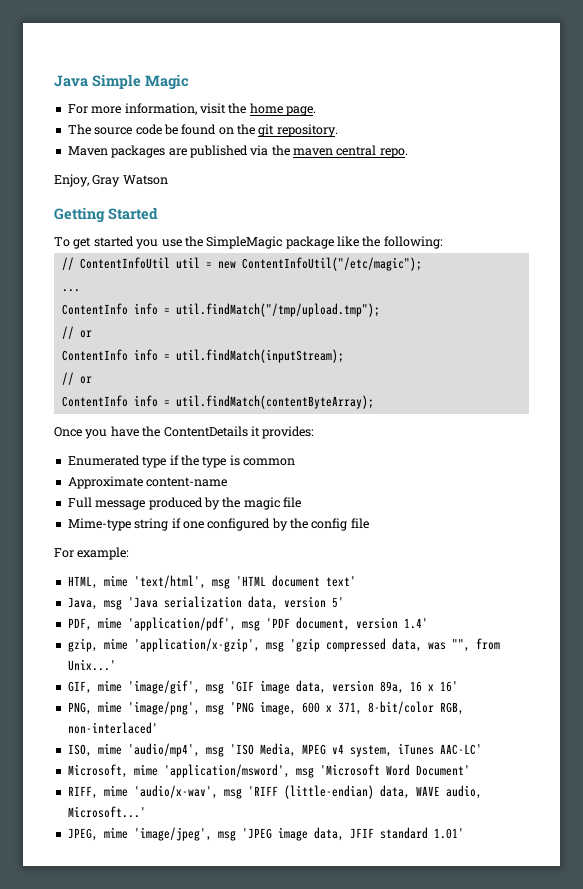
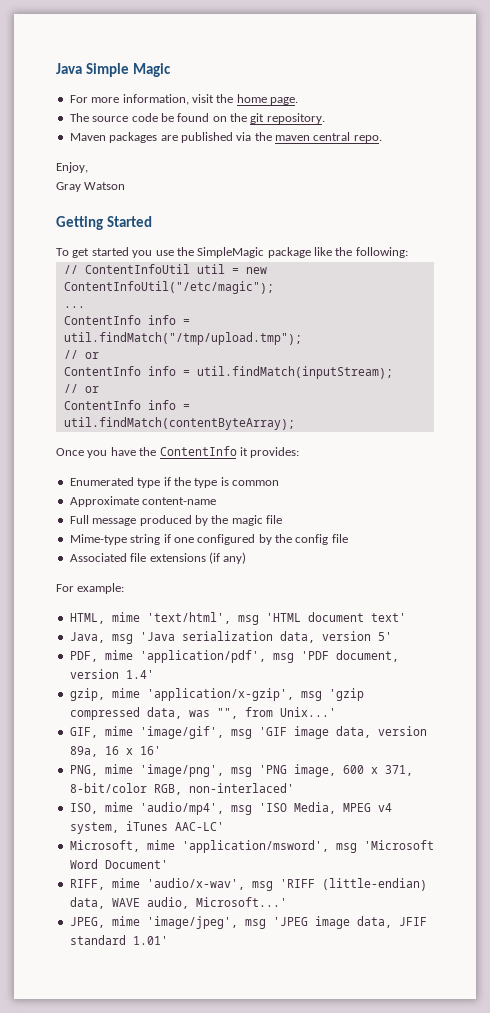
(89, 180) none -> (88, 167) //
[163,426,248,437] ContentDetails -> [159,446,237,456] ContentInfo
(369, 523) none -> [69,552,247,564] // Associated file extensions (if any)

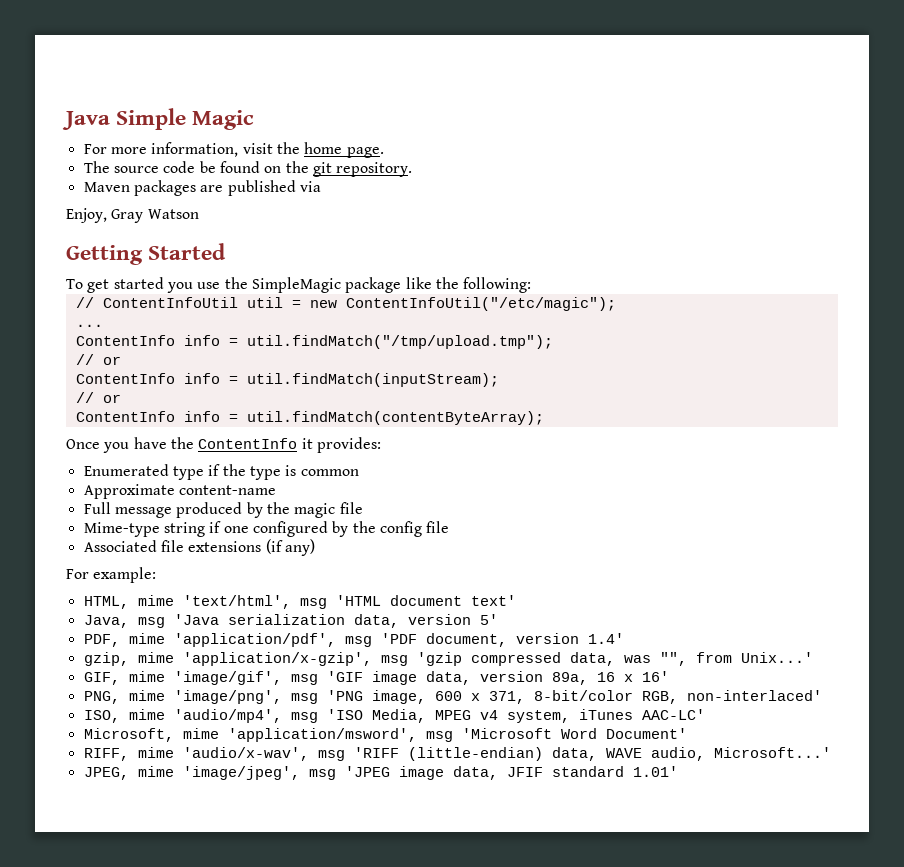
[254,132,382,143] the maven central repo. -> (321, 186) none
(88, 167) // -> (107, 215) none

